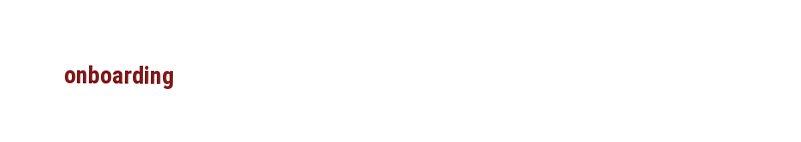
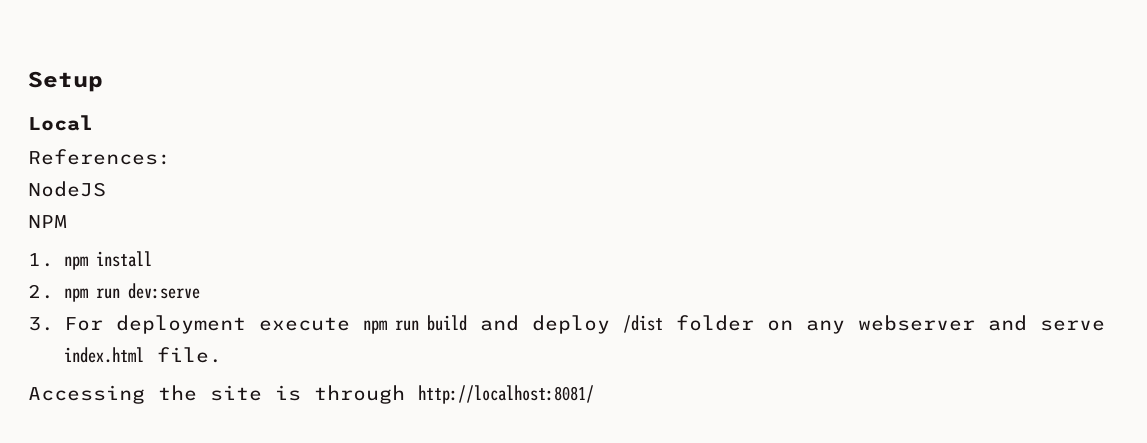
[63,65,175,90] onboarding -> [28,71,103,92] [28,115,93,131] [28,149,171,165] [28,181,106,197] [28,215,67,228] [28,251,152,270] [28,283,200,302] [28,315,1105,334] [63,347,222,363] [28,385,594,404] Setup // Local // References: // NodeJS // NPM // 1. npm install // 2. npm run dev:serve // 3. For deployment execute npm run build and deploy /dist folder on any webserver and serve index.html file. // Accessing the site is through http://localhost:8081/

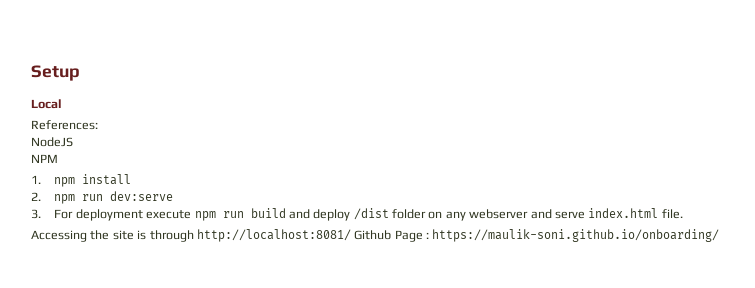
(594, 394) none -> [354,229,720,242] Github Page : https://maulik-soni.github.io/onboarding/

